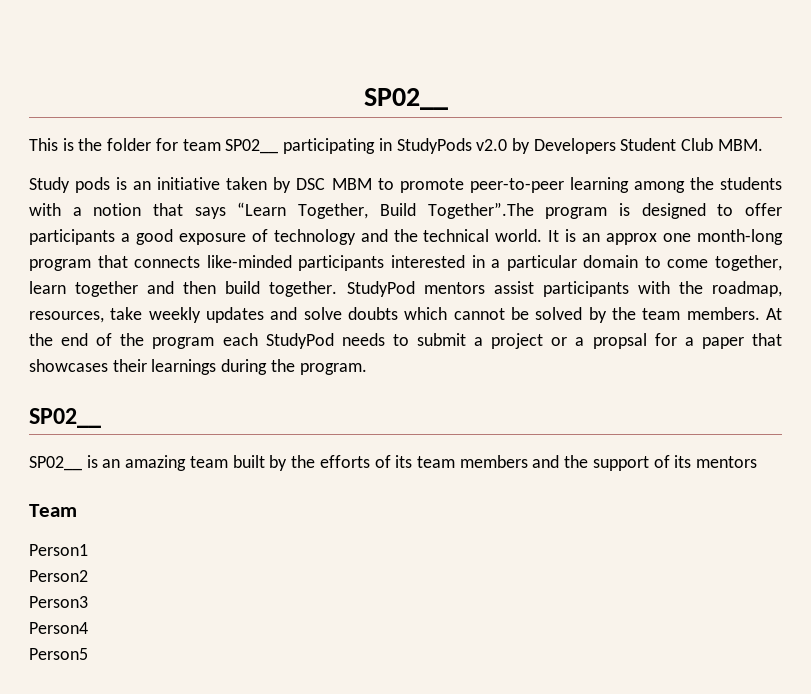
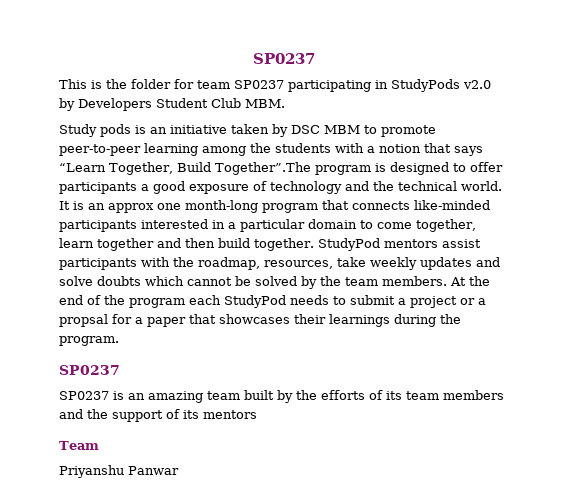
[363,88,448,110] SP02__ -> [252,53,315,64] SP0237
[225,139,279,154] SP02__ -> [234,80,284,89] SP0237
[29,408,101,428] [29,456,82,471] SP02__ // SP02__ -> [59,365,120,375] [59,391,109,400] SP0237 // SP0237
[29,544,88,556] [29,570,88,582] [29,596,88,608] [29,622,88,634] [29,648,88,660] Person1 // Person2 // Person3 // Person4 // Person5 -> [59,465,179,478] Priyanshu Panwar

